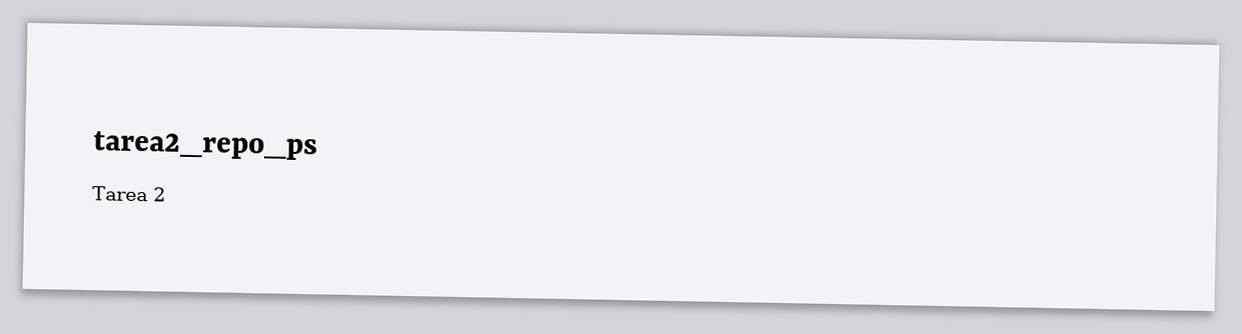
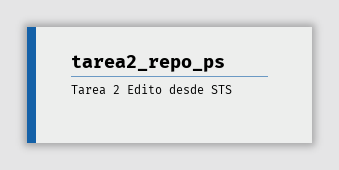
(166, 194) none -> [127,84,232,94] Edito desde STS

